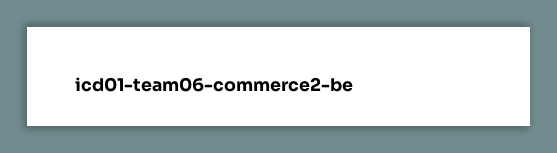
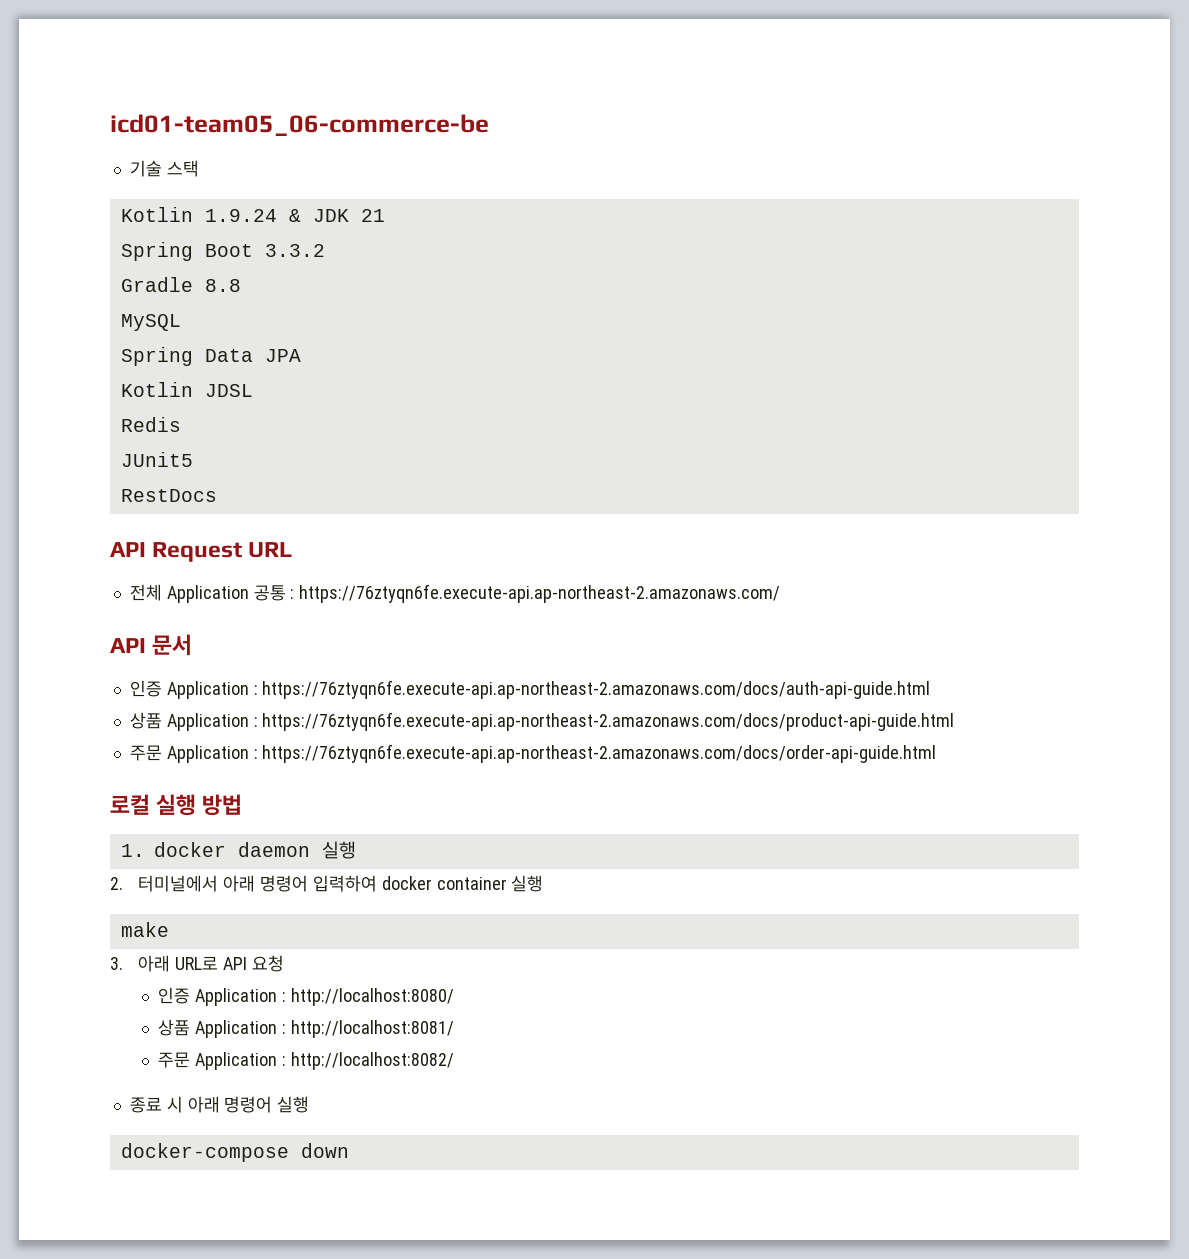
[75,77,353,92] icd01-team06-commerce2-be -> [110,114,489,137] [129,160,199,177] [120,207,385,222] [120,242,325,261] [120,277,241,292] [120,314,181,331] [120,347,301,366] [120,382,253,397] [120,417,181,432] [120,452,193,467] [120,489,217,502] [110,542,293,562] [129,584,781,603] [110,634,193,656] [129,680,931,699] [129,712,955,731] [129,744,937,763] [110,794,243,816] [120,841,356,859] [110,875,544,892] [120,922,169,937] [110,955,284,972] [158,987,454,1006] [158,1019,454,1038] [158,1052,454,1070] [129,1096,310,1113] [120,1143,349,1162] icd01-team05_06-commerce-be // 기술 스택 // Kotlin 1.9.24 & JDK 21 // Spring Boot 3.3.2 // Gradle 8.8 // MySQL // Spring Data JPA // Kotlin JDSL // Redis // JUnit5 // RestDocs // API Request URL // 전체 Application 공통 : https://76ztyqn6fe.execute-api.ap-northeast-2.amazonaws.com/ // API 문서 // 인증 Application : https://76ztyqn6fe.execute-api.ap-northeast-2.amazonaws.com/docs/auth-api-guide.html // 상품 Application : https://76ztyqn6fe.execute-api.ap-northeast-2.amazonaws.com/docs/product-api-guide.html // 주문 Application : https://76ztyqn6fe.execute-api.ap-northeast-2.amazonaws.com/docs/order-api-guide.html // 로컬 실행 방법 // 1. docker daemon 실행 // 2. 터미널에서 아래 명령어 입력하여 docker container 실행 // make // 3. 아래 URL로 API 요청 // 인증 Application : http://localhost:8080/ // 상품 Application : http://localhost:8081/ // 주문 Application : http://localhost:8082/ // 종료 시 아래 명령어 실행 // docker-compose down

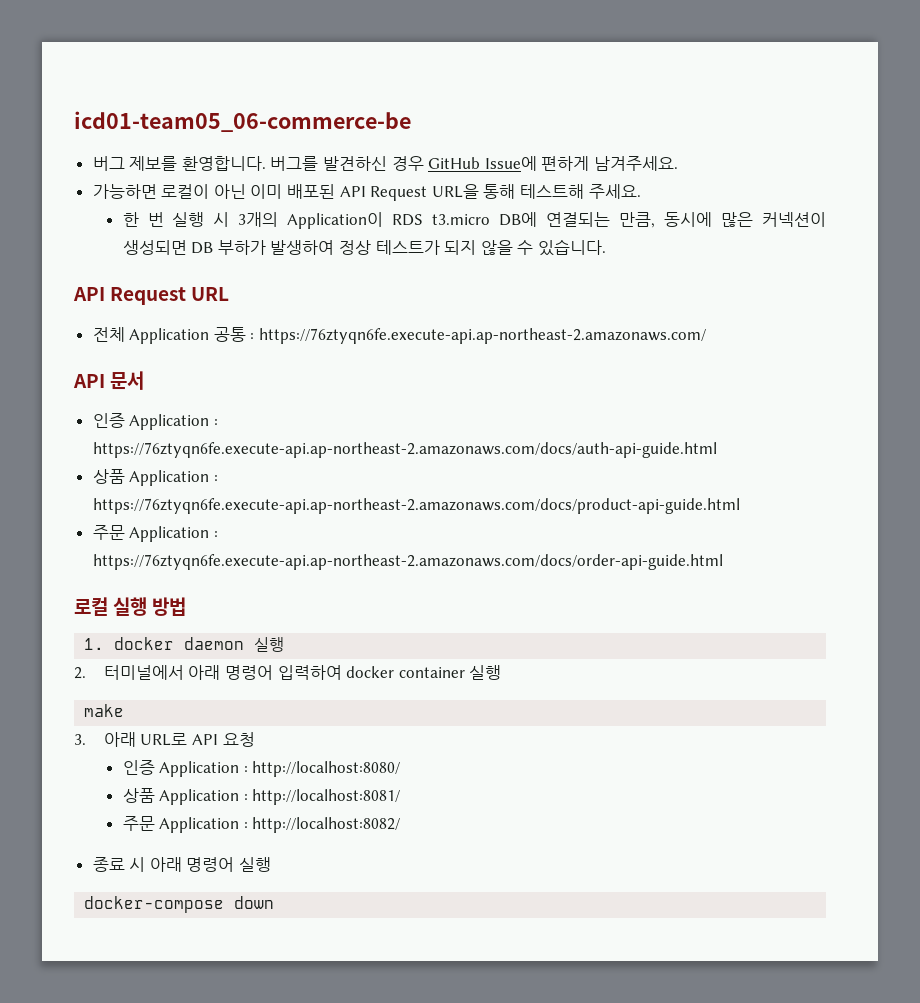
[129,160,199,177] [120,207,385,222] [120,242,325,261] [120,277,241,292] [120,314,181,331] [120,347,301,366] [120,382,253,397] [120,417,181,432] [120,452,193,467] [120,489,217,502] 기술 스택 // Kotlin 1.9.24 & JDK 21 // Spring Boot 3.3.2 // Gradle 8.8 // MySQL // Spring Data JPA // Kotlin JDSL // Redis // JUnit5 // RestDocs -> [92,156,679,171] [92,184,641,201] [122,212,826,229] [122,239,606,256] 버그 제보를 환영합니다. 버그를 발견하신 경우 GitHub Issue에 편하게 남겨주세요. // 가능하면 로컬이 아닌 이미 배포된 API Request URL을 통해 테스트해 주세요. // 한 번 실행 시 3개의 Application이 RDS t3.micro DB에 연결되는 만큼, 동시에 많은 커넥션이 생성되면 DB 부하가 발생하여 정상 테스트가 되지 않을 수 있습니다.

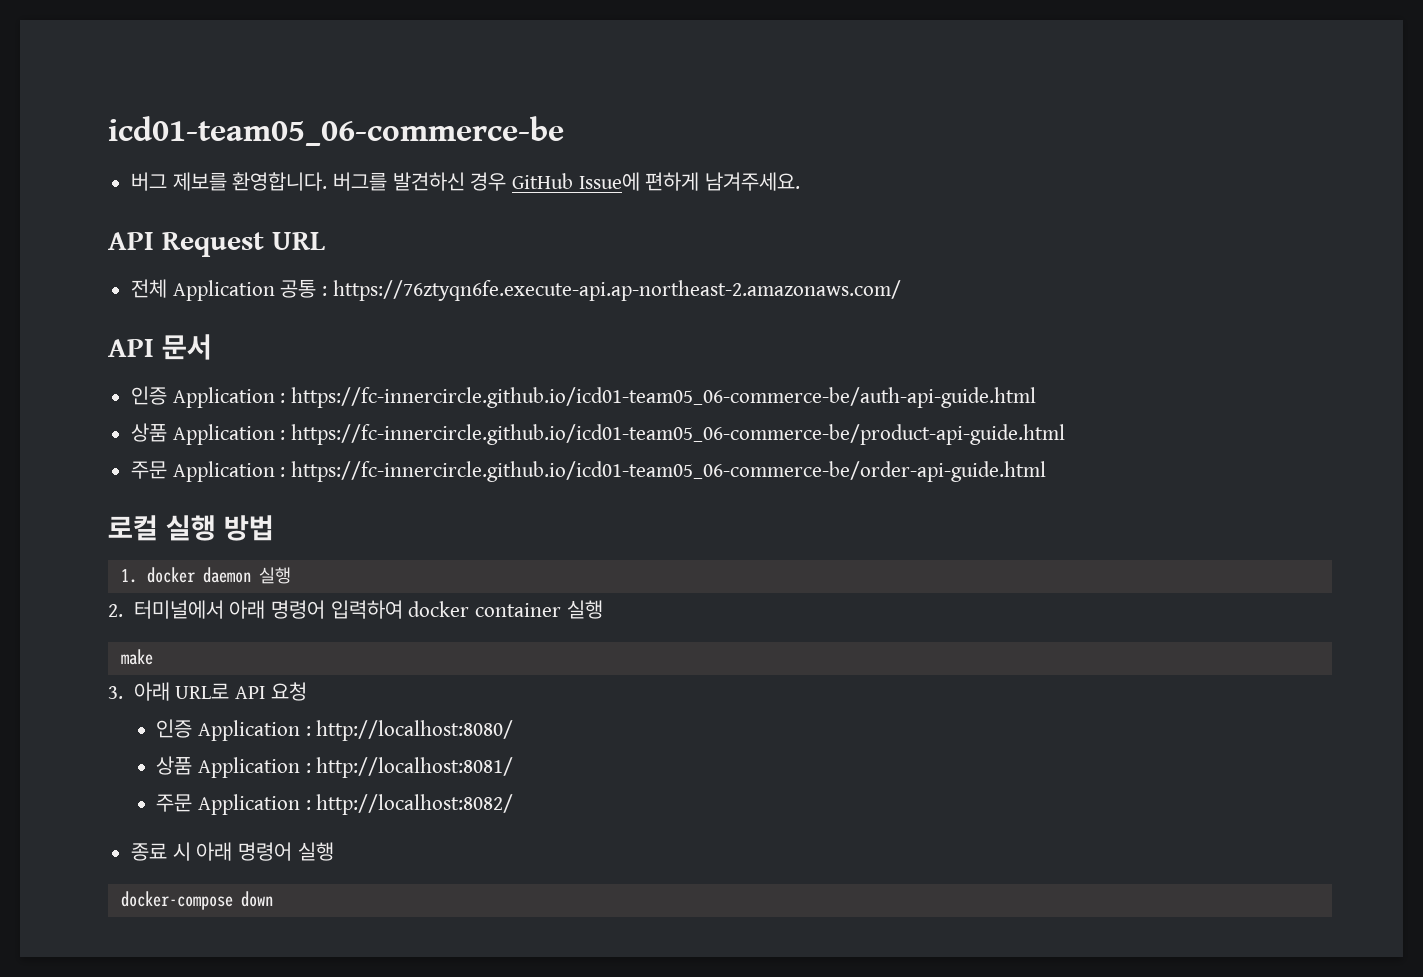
[92,184,641,201] [122,212,826,229] [122,239,606,256] // 가능하면 로컬이 아닌 이미 배포된 API Request URL을 통해 테스트해 주세요. // 한 번 실행 시 3개의 Application이 RDS t3.micro DB에 연결되는 만큼, 동시에 많은 커넥션이 생성되면 DB 부하가 발생하여 정상 테스트가 되지 않을 수 있습니다. -> (801, 181) none
[92,442,717,458] [92,469,218,486] [92,498,740,514] [92,525,218,542] [92,554,723,570] https://76ztyqn6fe.execute-api.ap-northeast-2.amazonaws.com/docs/auth-api-guide.html // 상품 Application : https://76ztyqn6fe.execute-api.ap-northeast-2.amazonaws.com/docs/product-api-guide.html // 주문 Application : https://76ztyqn6fe.execute-api.ap-northeast-2.amazonaws.com/docs/order-api-guide.html -> [291,387,1037,408] [131,423,1066,445] [131,461,1047,482] https://fc-innercircle.github.io/icd01-team05_06-commerce-be/auth-api-guide.html // 상품 Application : https://fc-innercircle.github.io/icd01-team05_06-commerce-be/product-api-guide.html // 주문 Application : https://fc-innercircle.github.io/icd01-team05_06-commerce-be/order-api-guide.html

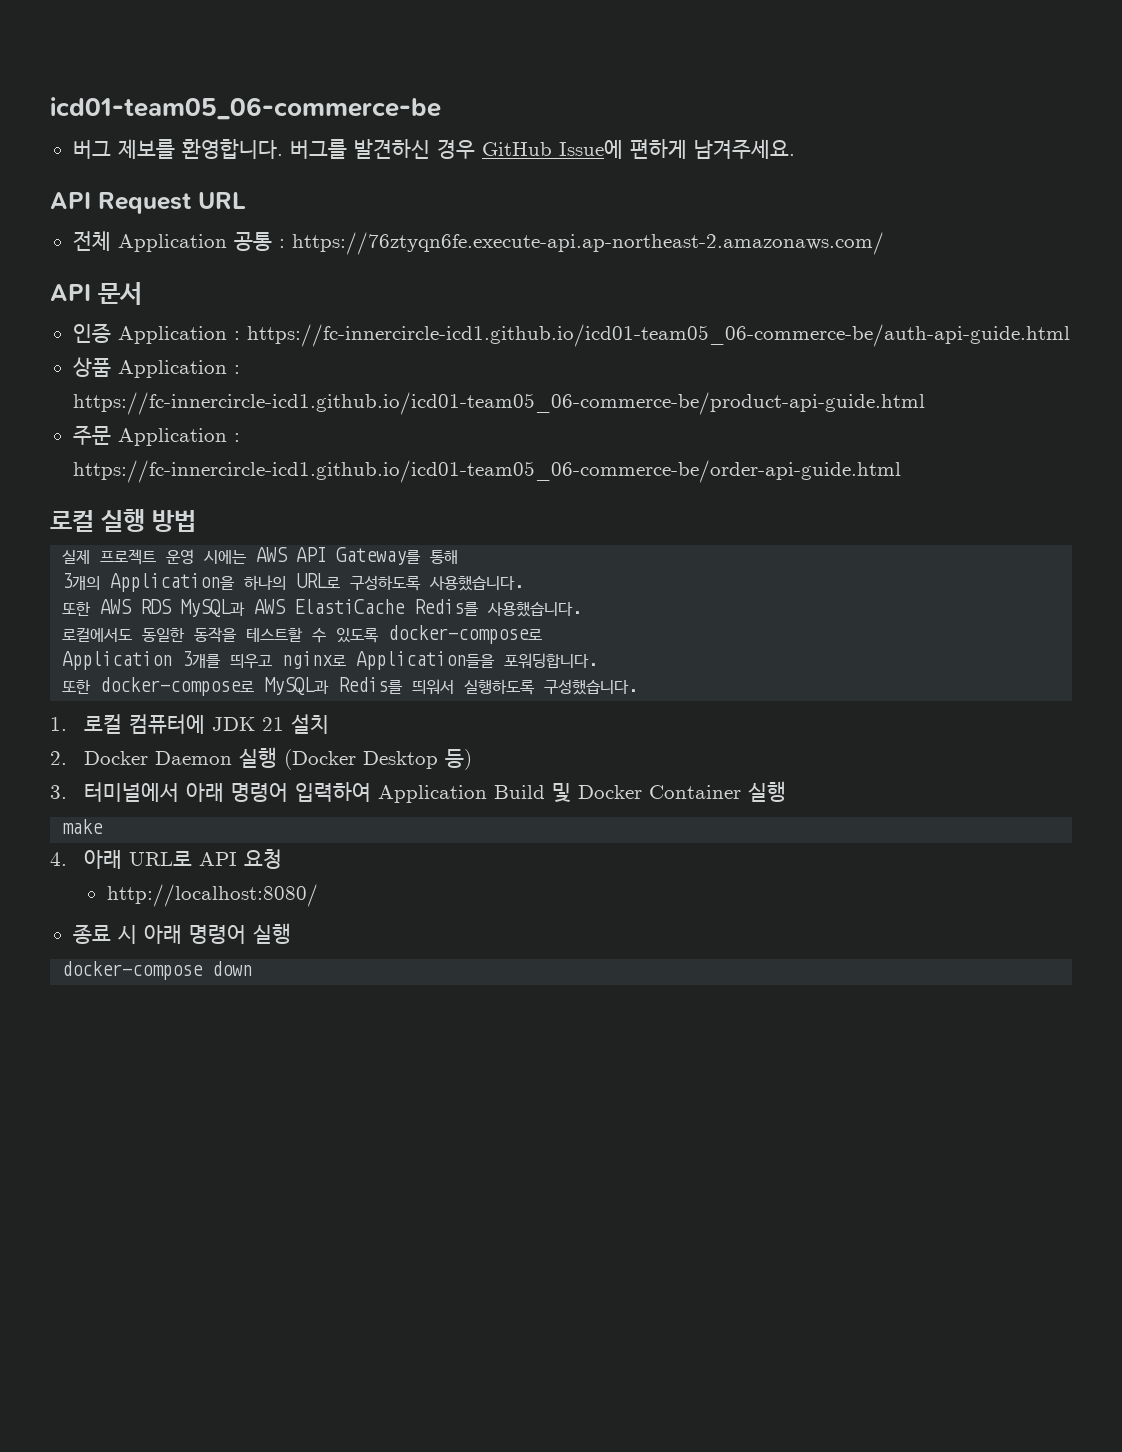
[291,387,1037,408] [131,423,1066,445] [131,461,1047,482] https://fc-innercircle.github.io/icd01-team05_06-commerce-be/auth-api-guide.html // 상품 Application : https://fc-innercircle.github.io/icd01-team05_06-commerce-be/product-api-guide.html // 주문 Application : https://fc-innercircle.github.io/icd01-team05_06-commerce-be/order-api-guide.html -> [246,324,1070,347] [72,357,240,378] [72,392,925,415] [72,425,240,446] [72,460,901,483] https://fc-innercircle-icd1.github.io/icd01-team05_06-commerce-be/auth-api-guide.html // 상품 Application : https://fc-innercircle-icd1.github.io/icd01-team05_06-commerce-be/product-api-guide.html // 주문 Application : https://fc-innercircle-icd1.github.io/icd01-team05_06-commerce-be/order-api-guide.html
[120,567,292,584] [108,600,561,619] 1. docker daemon 실행 // 2. 터미널에서 아래 명령어 입력하여 docker container -> [62,547,459,565] [62,573,525,592] [62,599,583,617] [62,625,543,644] [62,651,599,670] [62,677,639,696] [50,714,330,734] [50,747,473,770] [50,782,742,803] 실제 프로젝트 운영 시에는 AWS API Gateway를 통해 // 3개의 Application을 하나의 URL로 구성하도록 사용했습니다. // 또한 AWS RDS MySQL과 AWS ElastiCache Redis를 사용했습니다. // 로컬에서도 동일한 동작을 테스트할 수 있도록 docker-compose로 // Application 3개를 띄우고 nginx로 Application들을 포워딩합니다. // 또한 docker-compose로 MySQL과 Redis를 띄워서 실행하도록 구성했습니다. // 1. 로컬 컴퓨터에 JDK 21 설치 // 2. Docker Daemon 실행 (Docker Desktop 등) // 3. 터미널에서 아래 명령어 입력하여 Application Build 및 Docker Container
[108,686,123,699] 3. -> [50,852,67,866] 4.
[156,719,514,741] [156,756,514,778] [156,794,514,815] 인증 Application : http://localhost:8080/ // 상품 Application : http://localhost:8081/ // 주문 Application : http://localhost:8082/ -> [106,884,318,907] http://localhost:8080/

